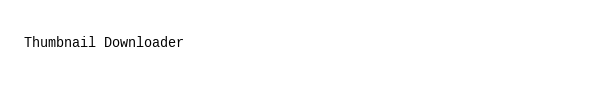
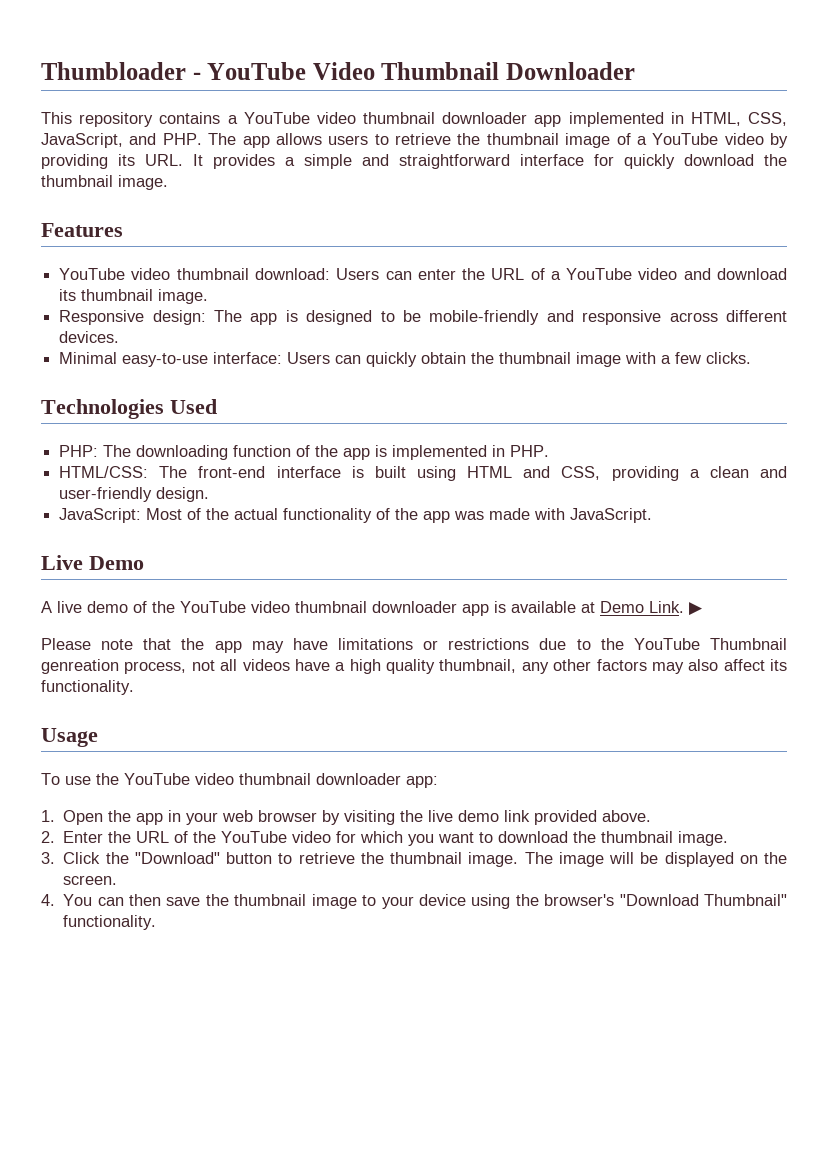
[24,36,184,47] Thumbnail Downloader -> [41,62,636,80] [41,112,787,127] [41,133,788,148] [41,154,787,169] [41,175,168,190] [41,223,123,237] [59,268,787,280] [59,289,209,304] [59,310,788,325] [59,331,120,343] [59,352,752,367] [41,399,217,419] [59,445,550,460] [59,466,787,481] [59,487,210,502] [59,508,653,523] [41,555,144,570] [41,601,703,616] [41,638,787,653] [41,659,787,674] [41,680,134,695] [41,728,98,747] [41,773,438,788] [41,810,652,825] [41,831,729,846] [41,852,787,867] [63,875,118,885] [41,894,787,909] [63,915,157,930] Thumbloader - YouTube Video Thumbnail Downloader // This repository contains a YouTube video thumbnail downloader app implemented in HTML, CSS, JavaScript, and PHP. The app allows users to retrieve the thumbnail image of a YouTube video by providing its URL. It provides a simple and straightforward interface for quickly download the thumbnail image. // Features // YouTube video thumbnail download: Users can enter the URL of a YouTube video and download its thumbnail image. // Responsive design: The app is designed to be mobile-friendly and responsive across different devices. // Minimal easy-to-use interface: Users can quickly obtain the thumbnail image with a few clicks. // Technologies Used // PHP: The downloading function of the app is implemented in PHP. // HTML/CSS: The front-end interface is built using HTML and CSS, providing a clean and user-friendly design. // JavaScript: Most of the actual functionality of the app was made with JavaScript. // Live Demo // A live demo of the YouTube video thumbnail downloader app is available at Demo Link. ▶ // Please note that the app may have limitations or restrictions due to the YouTube Thumbnail genreation process, not all videos have a high quality thumbnail, any other factors may also affect its functionality. // Usage // To use the YouTube video thumbnail downloader app: // 1. Open the app in your web browser by visiting the live demo link provided above. // 2. Enter the URL of the YouTube video for which you want to download the thumbnail image. // 3. Click the "Download" button to retrieve the thumbnail image. The image will be displayed on the screen. // 4. You can then save the thumbnail image to your device using the browser's "Download Thumbnail" functionality.

